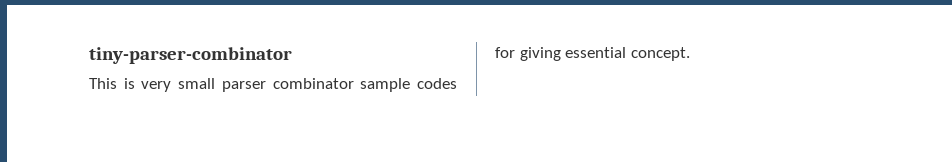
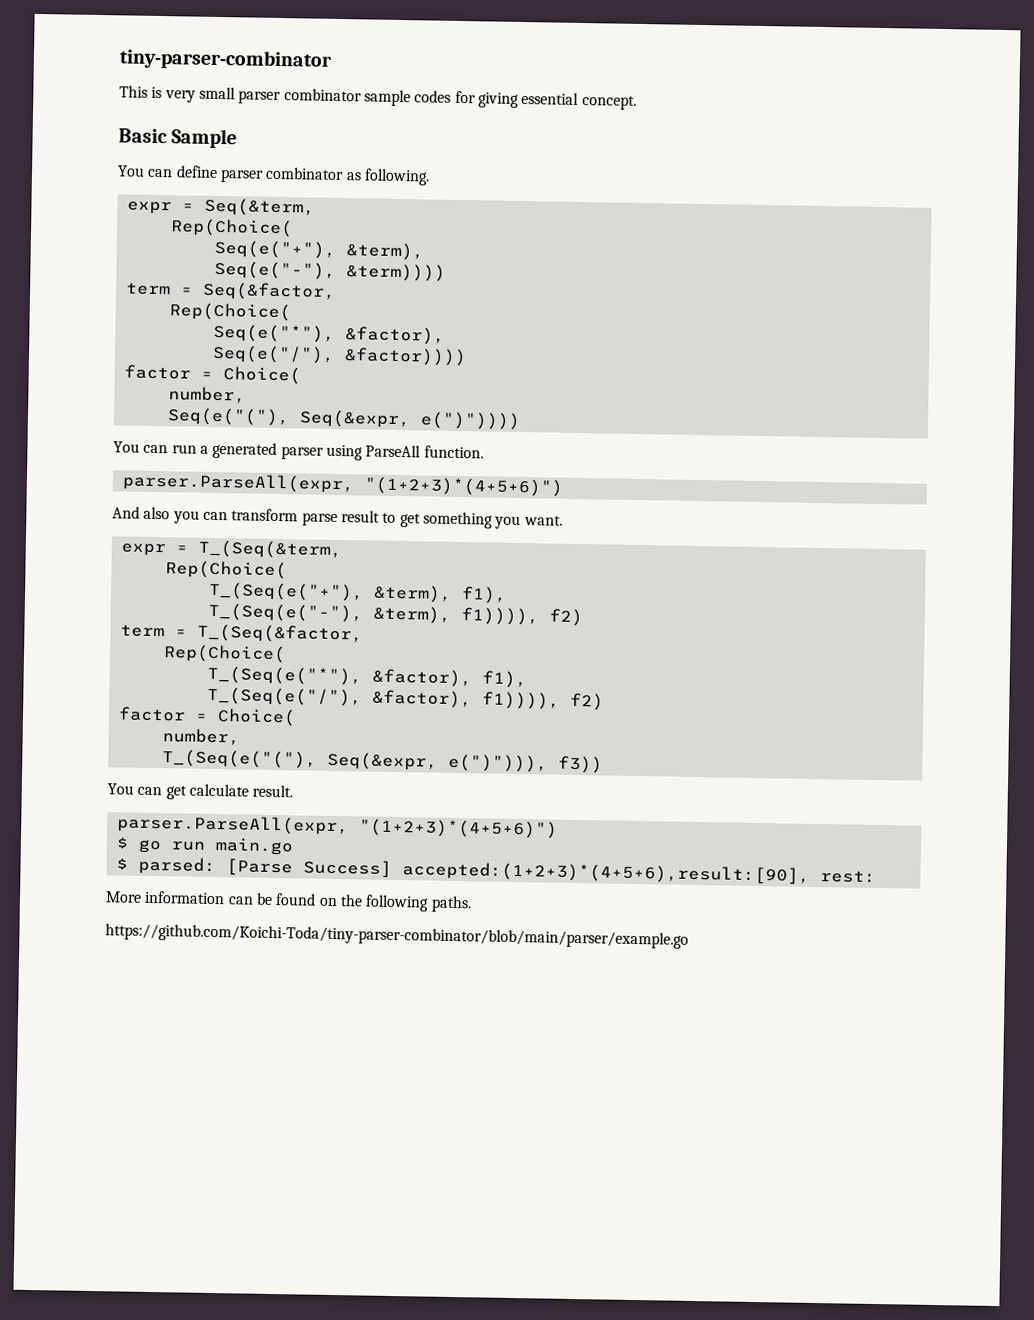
(690, 54) none -> [118,128,238,149] [117,165,430,186] [126,197,315,217] [169,218,293,238] [213,239,424,261] [213,260,446,282] [125,281,336,301] [168,302,291,322] [212,323,445,345] [211,344,467,367] [123,364,301,385] [167,386,246,404] [166,407,521,431] [113,441,484,461] [121,472,563,497] [112,506,563,530] [120,539,342,560] [164,560,287,580] [207,581,507,604] [207,602,583,627] [119,623,363,644] [162,644,286,664] [206,665,527,689] [206,686,604,711] [117,706,296,727] [161,728,240,746] [161,749,603,774] [107,783,294,800] [116,814,558,839] [115,837,293,856] [115,856,876,885] [105,890,472,913] [105,923,689,949] // Basic Sample // You can define parser combinator as following. // expr = Seq(&term, // Rep(Choice( // Seq(e("+"), &term), // Seq(e("-"), &term)))) // term = Seq(&factor, // Rep(Choice( // Seq(e("*"), &factor), // Seq(e("/"), &factor)))) // factor = Choice( // number, // Seq(e("("), Seq(&expr, e(")")))) // You can run a generated parser using ParseAll function. // parser.ParseAll(expr, "(1+2+3)*(4+5+6)") // And also you can transform parse result to get something you want. // expr = T_(Seq(&term, // Rep(Choice( // T_(Seq(e("+"), &term), f1), // T_(Seq(e("-"), &term), f1)))), f2) // term = T_(Seq(&factor, // Rep(Choice( // T_(Seq(e("*"), &factor), f1), // T_(Seq(e("/"), &factor), f1)))), f2) // factor = Choice( // number, // T_(Seq(e("("), Seq(&expr, e(")"))), f3)) // You can get calculate result. // parser.ParseAll(expr, "(1+2+3)*(4+5+6)") // $ go run main.go // $ parsed: [Parse Success] accepted:(1+2+3)*(4+5+6),result:[90], rest: // More information can be found on the following paths. // https://github.com/Koichi-Toda/tiny-parser-combinator/blob/main/parser/example.go

